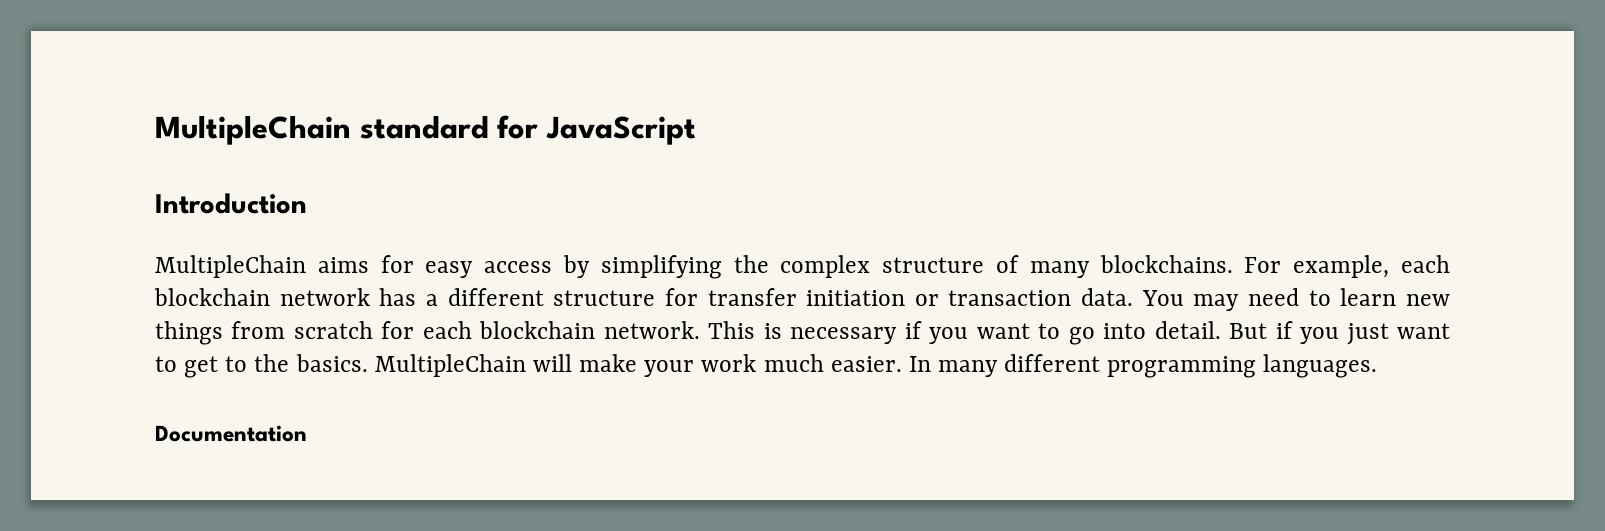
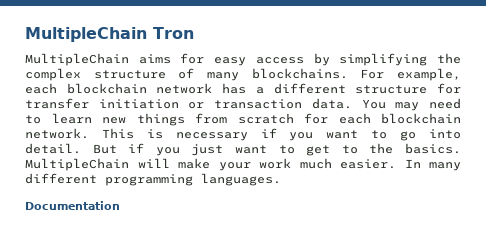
[155,115,696,145] [155,193,307,214] MultipleChain standard for JavaScript // Introduction -> [25,27,194,42] MultipleChain Tron

